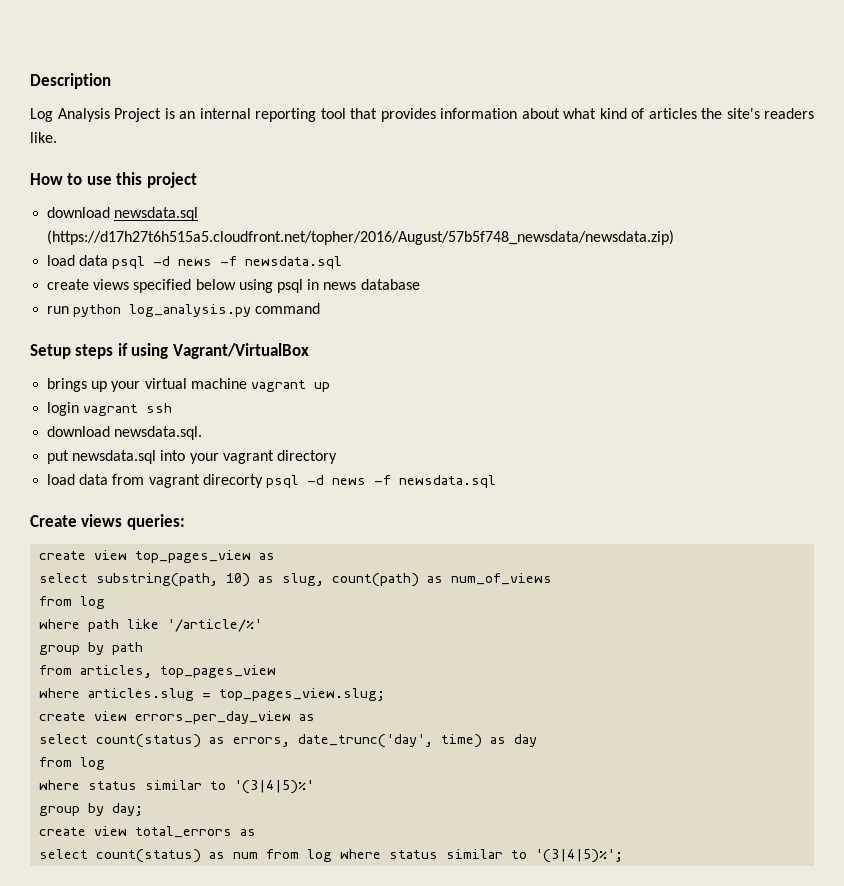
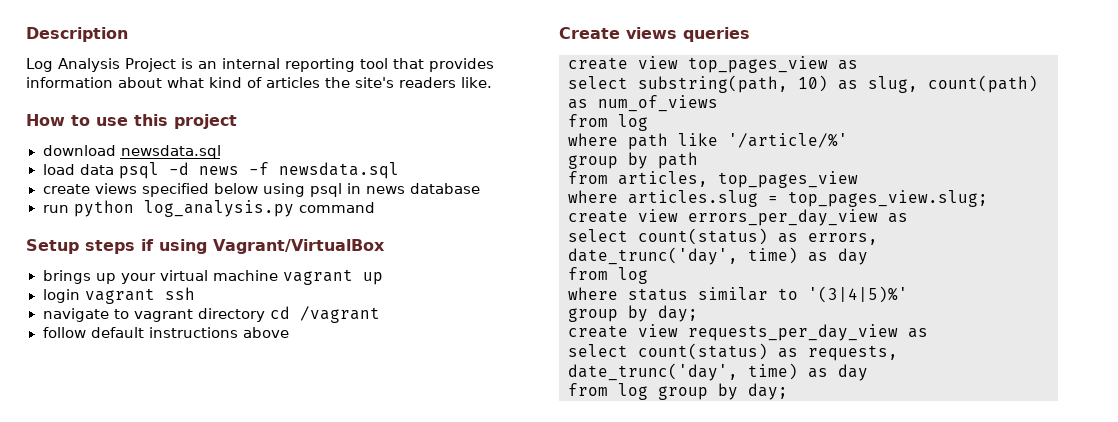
[47,230,675,245] (https://d17h27t6h515a5.cloudfront.net/topher/2016/August/57b5f748_newsdata/newsdata.zip) -> (221, 152) none
[47,426,203,440] [47,450,337,464] [47,474,496,488] download newsdata.sql. // put newsdata.sql into your vagrant directory // load data from vagrant direcorty psql -d news -f newsdata.sql -> [42,306,380,323] [42,327,289,338] navigate to vagrant directory cd /vagrant // follow default instructions above
[126,514,185,530] queries: -> [683,27,750,42] queries
[135,826,257,838] [39,849,624,863] total_errors as // select count(status) as num from log where status similar to '(3|4|5)%'; -> [688,324,928,341] [568,343,898,361] [568,363,868,381] [568,383,788,400] requests_per_day_view as // select count(status) as requests, date_trunc('day', time) as day // from log group by day;

